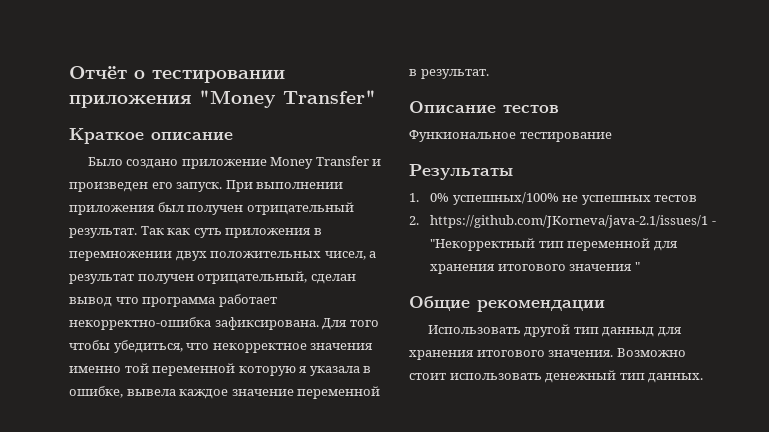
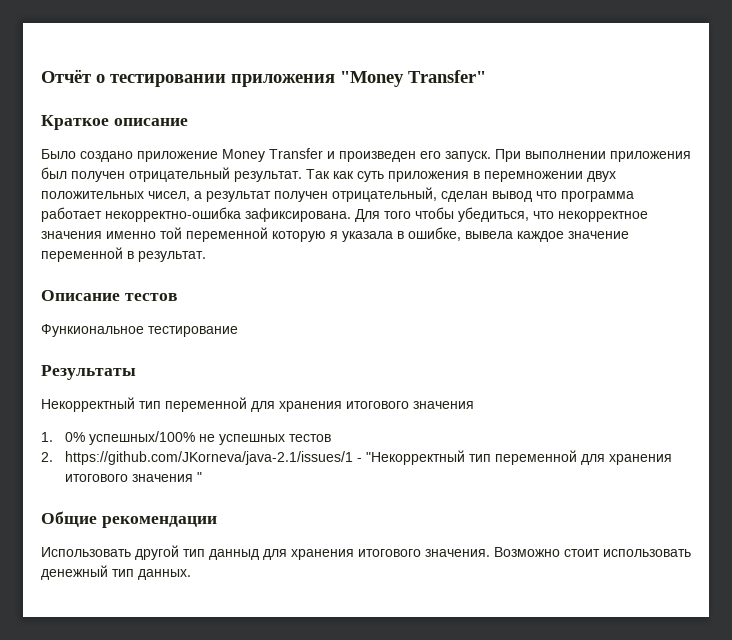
(513, 172) none -> [41,397,474,412] // Некорректный тип переменной для хранения итогового значения

